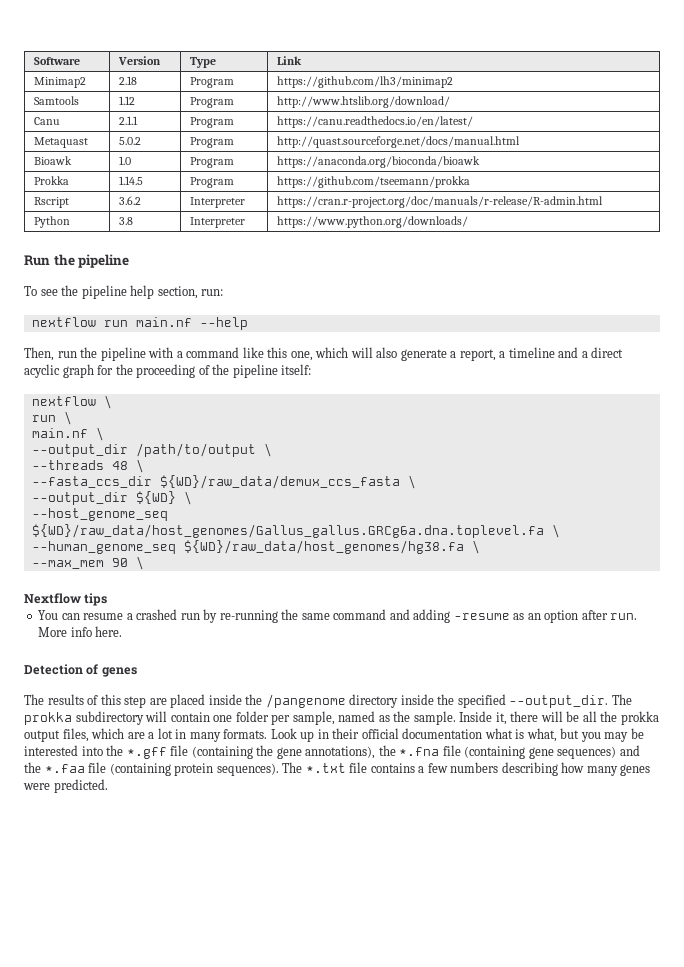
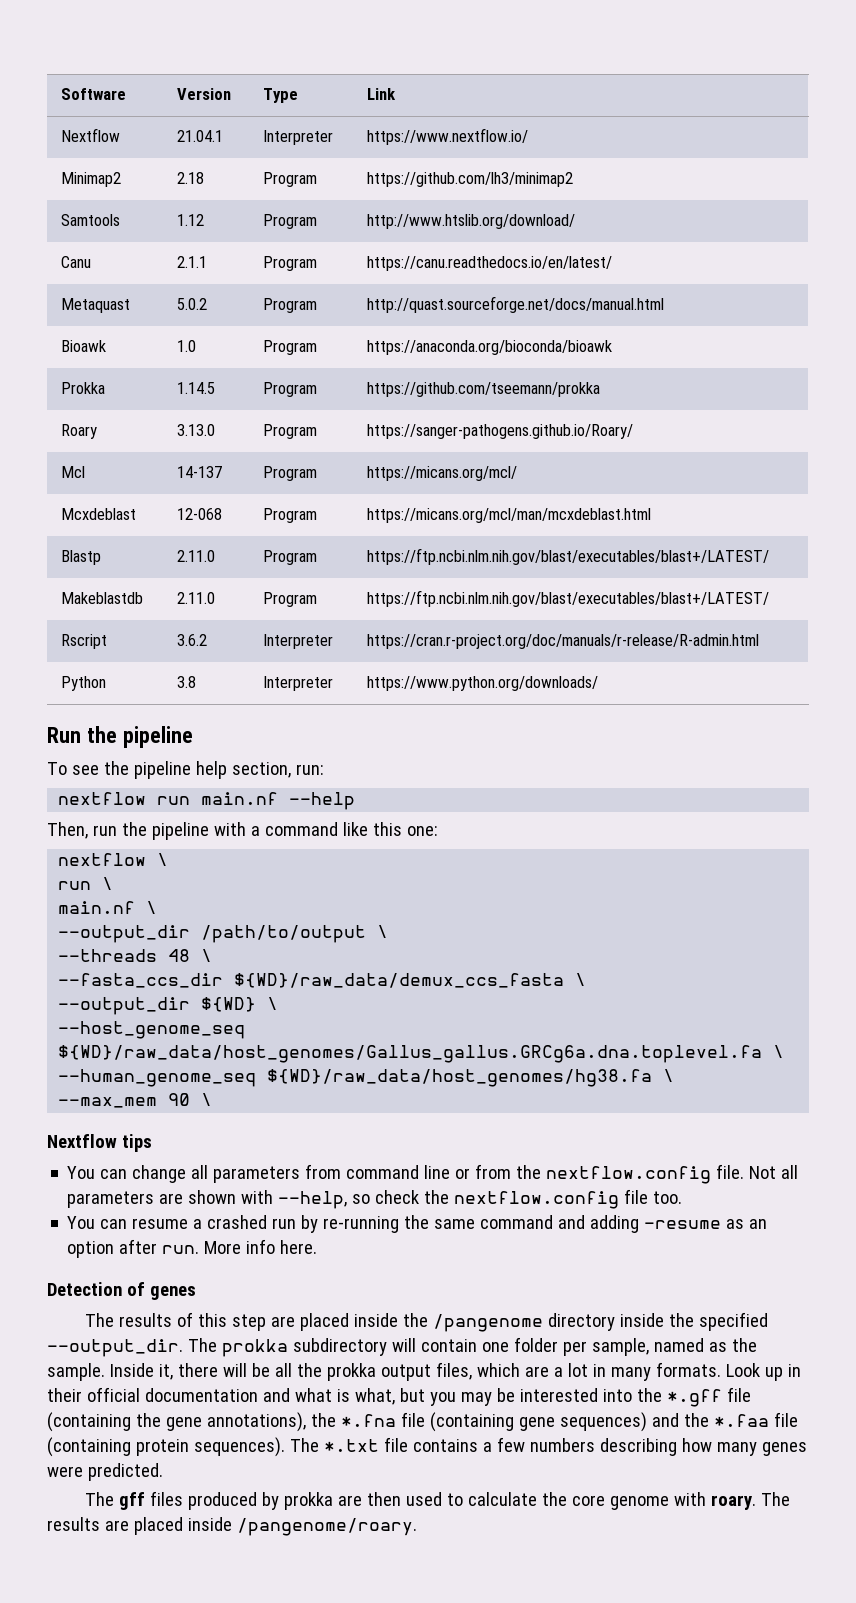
(303, 60) none -> [60,128,120,142] [176,130,223,142] [262,130,333,145] [366,128,528,145] // Nextflow | 21.04.1 | Interpreter | https://www.nextflow.io/
(471, 182) none -> [60,424,97,439] [176,424,215,436] [262,424,317,439] [366,424,633,439] [60,466,85,478] [176,466,222,478] [262,466,317,481] [366,466,517,481] [60,508,136,520] [176,508,222,520] [262,508,317,523] [366,508,651,523] [60,550,101,565] [176,550,215,562] [262,550,317,565] [366,548,769,565] [60,592,143,604] [176,592,215,604] [262,592,317,607] [366,590,769,607] // Roary | 3.13.0 | Program | https://sanger-pathogens.github.io/Roary/ // Mcl | 14-137 | Program | https://micans.org/mcl/ // Mcxdeblast | 12-068 | Program | https://micans.org/mcl/man/mcxdeblast.html // Blastp | 2.11.0 | Program | https://ftp.ncbi.nlm.nih.gov/blast/executables/blast+/LATEST/ // Makeblastdb | 2.11.0 | Program | https://ftp.ncbi.nlm.nih.gov/blast/executables/blast+/LATEST/
[290,347,624,361] [24,364,312,378] one, which will also generate a report, a timeline and a direct acyclic graph for the proceeding of the pipeline itself: -> [406,826,438,836] one:
(108, 599) none -> [67,1164,799,1184] [67,1189,683,1209] // You can change all parameters from command line or from the nextflow.config file. Not all parameters are shown with --help, so check the nextflow.config file too.
(483, 733) none -> [262,1388,290,1402] and
(108, 786) none -> [85,1491,791,1510] [47,1517,417,1536] // The gff files produced by prokka are then used to calculate the core genome with roary. The results are placed inside /pangenome/roary.

